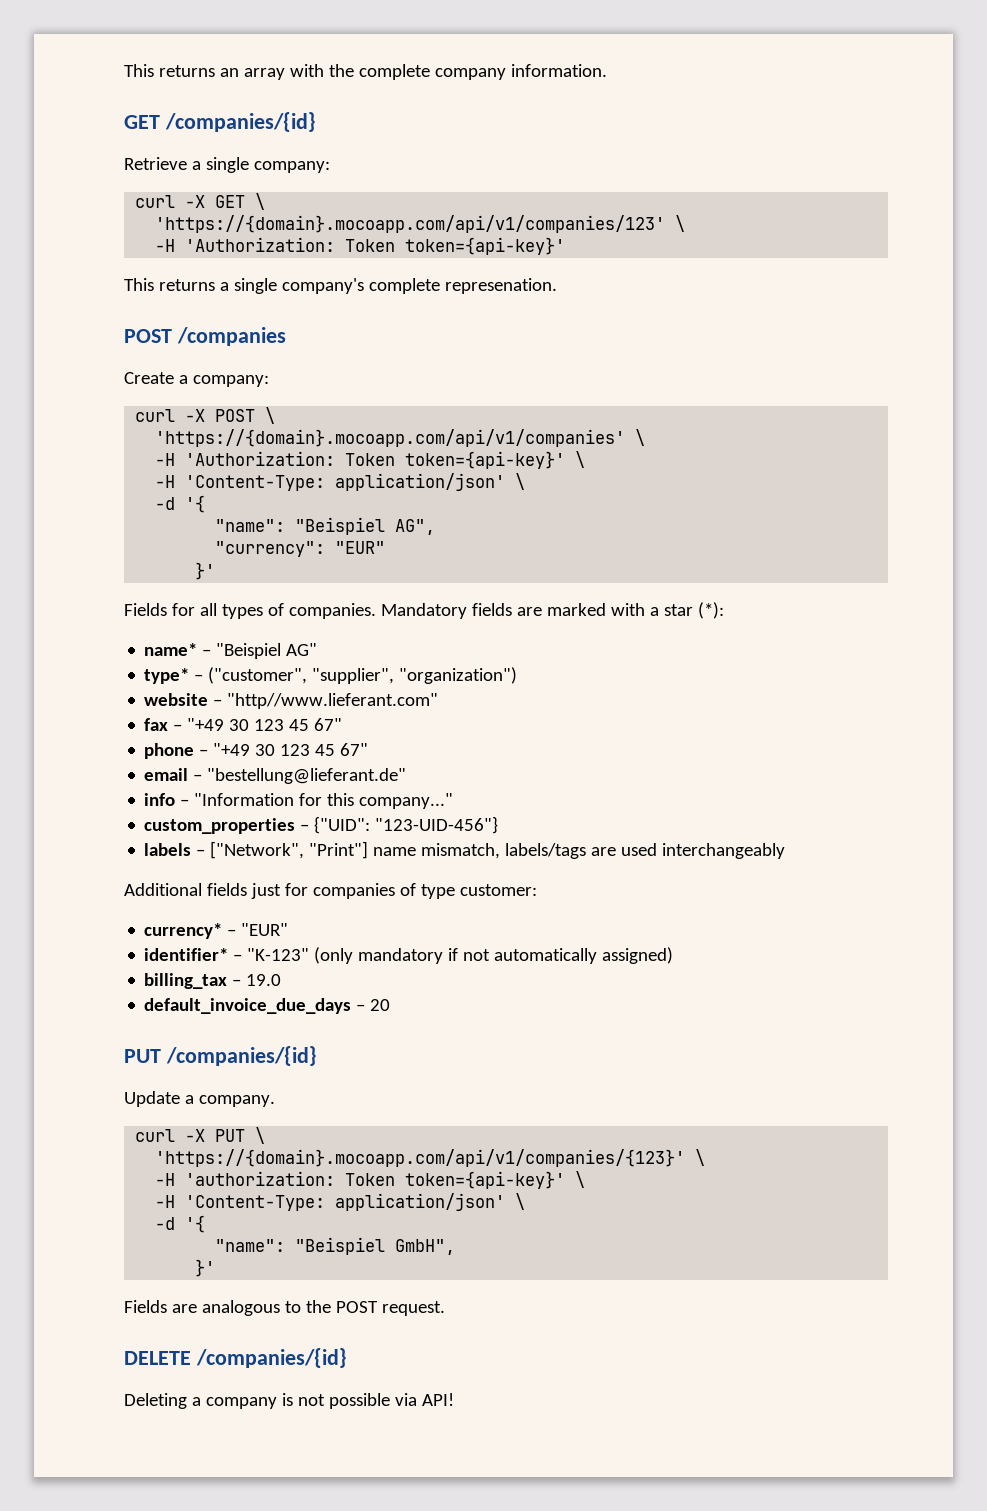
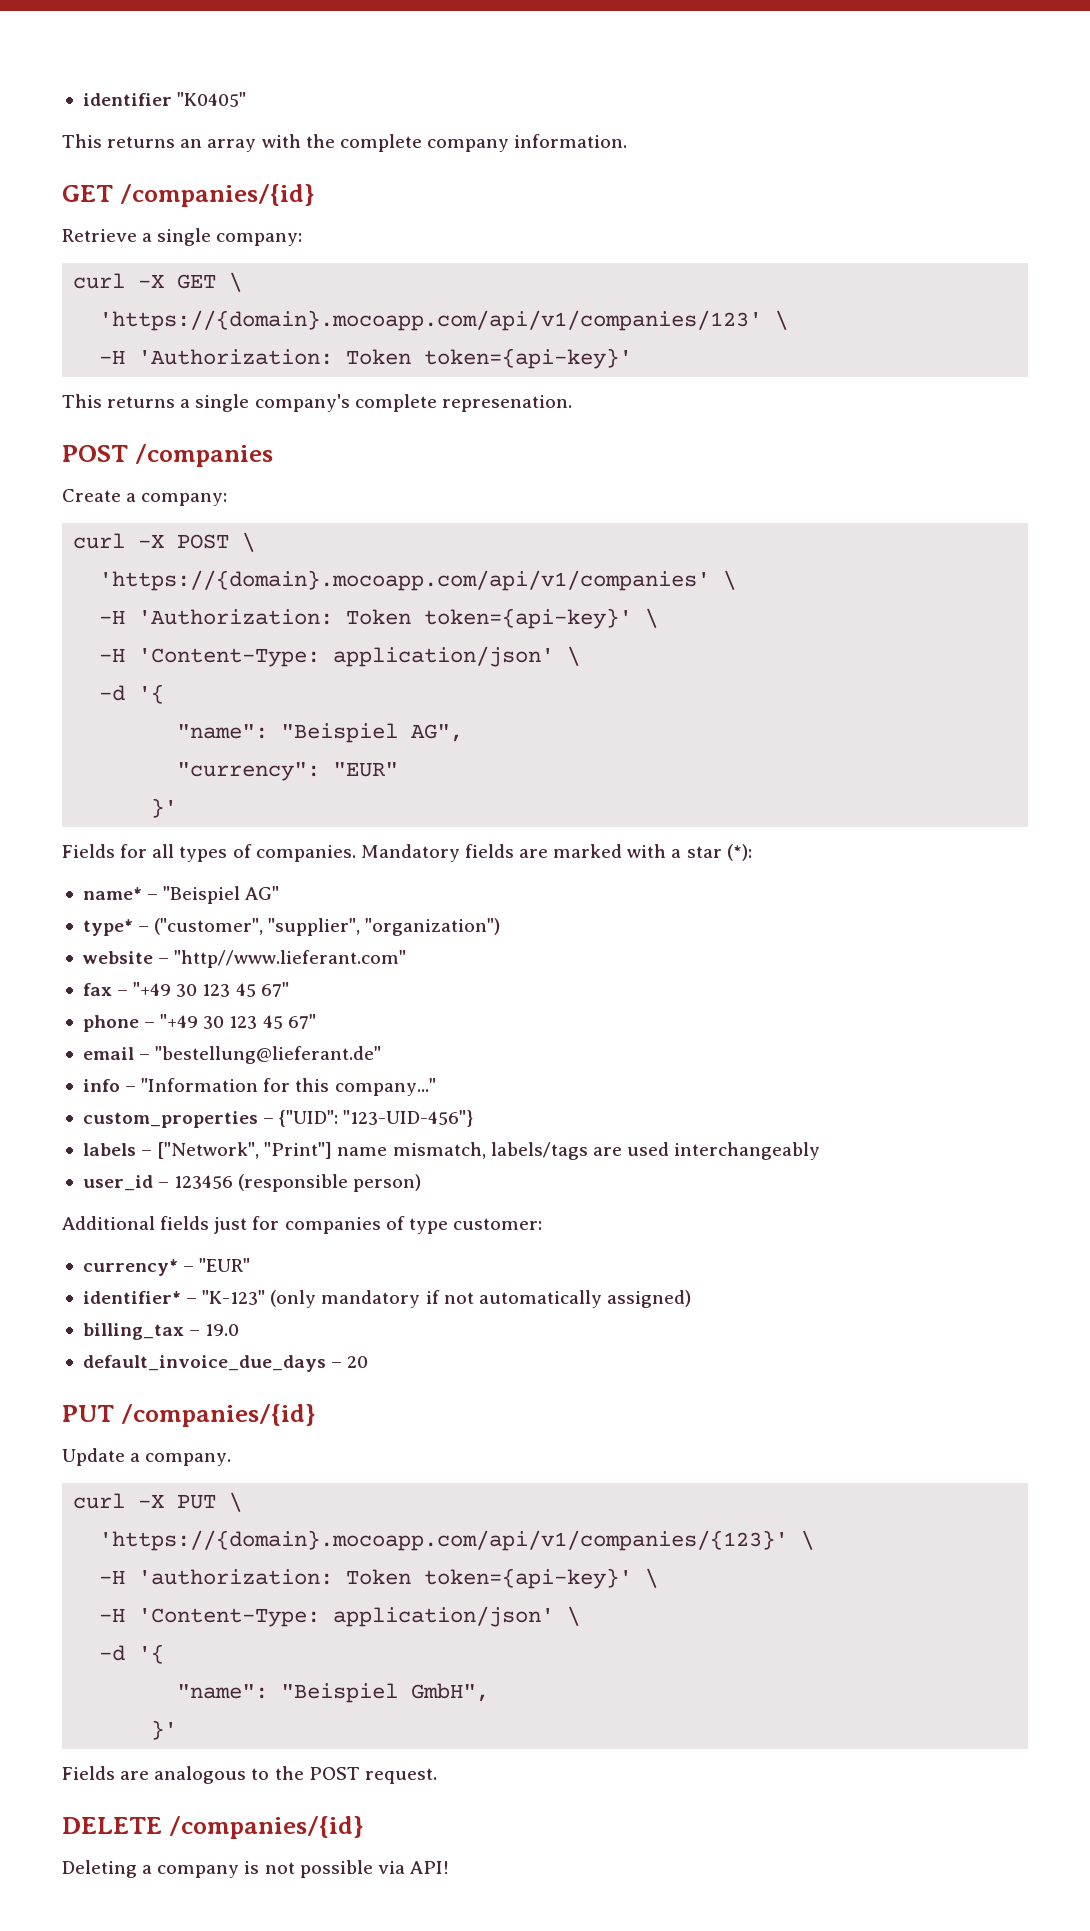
(124, 70) none -> [82,92,247,107] identifier "K0405" //
(786, 851) none -> [82,1174,422,1192] // user_id – 123456 (responsible person)

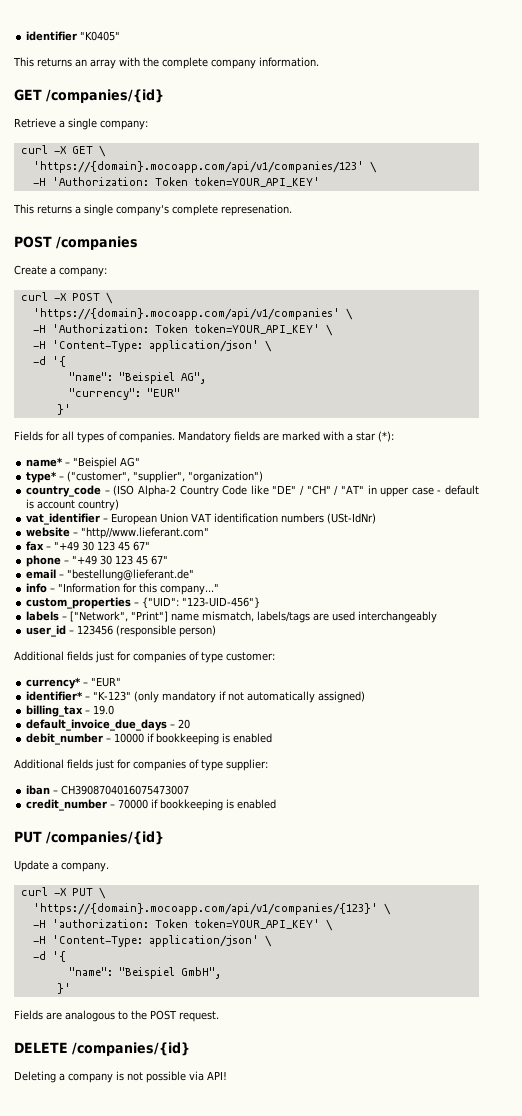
[424,348,633,369] token={api-key}' -> [193,177,320,187] token=YOUR_API_KEY'
[424,608,633,629] token={api-key}' -> [193,324,320,334] token=YOUR_API_KEY'
(501, 927) none -> [26,485,479,497] [26,499,120,511] [26,513,377,525] // country_code – (ISO Alpha-2 Country Code like "DE" / "CH" / "AT" in upper case - default is account country) // vat_identifier – European Union VAT identification numbers (USt-IdNr)
(369, 1362) none -> [26,733,273,745] [14,759,268,771] [26,785,190,795] [26,799,277,811] // debit_number – 10000 if bookkeeping is enabled // Additional fields just for companies of type supplier: // iban – CH3908704016075473007 // credit_number – 70000 if bookkeeping is enabled
[424,1568,633,1589] token={api-key}' -> [193,919,320,929] token=YOUR_API_KEY'

